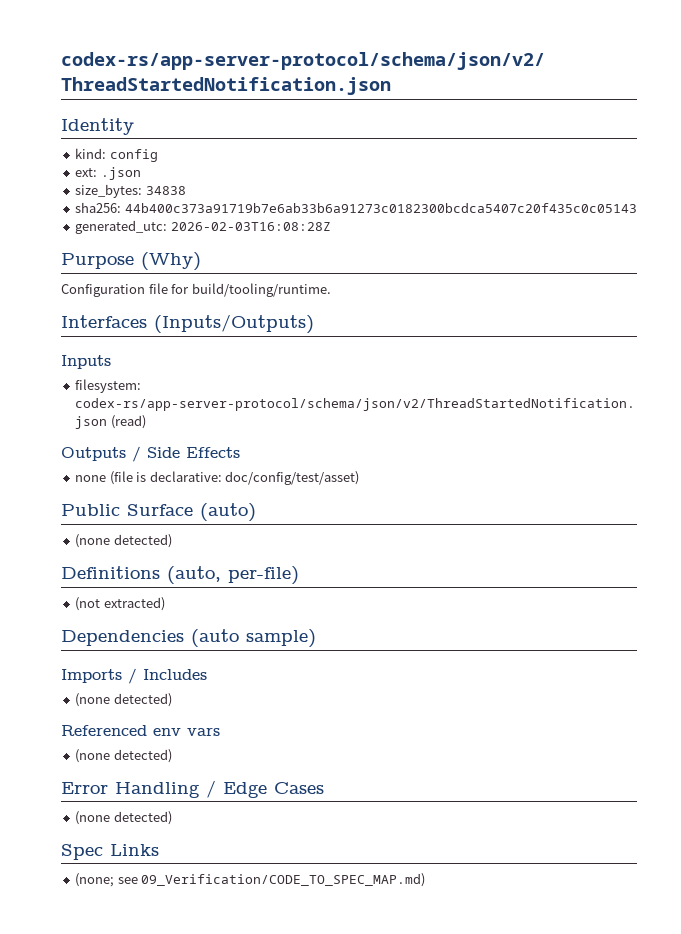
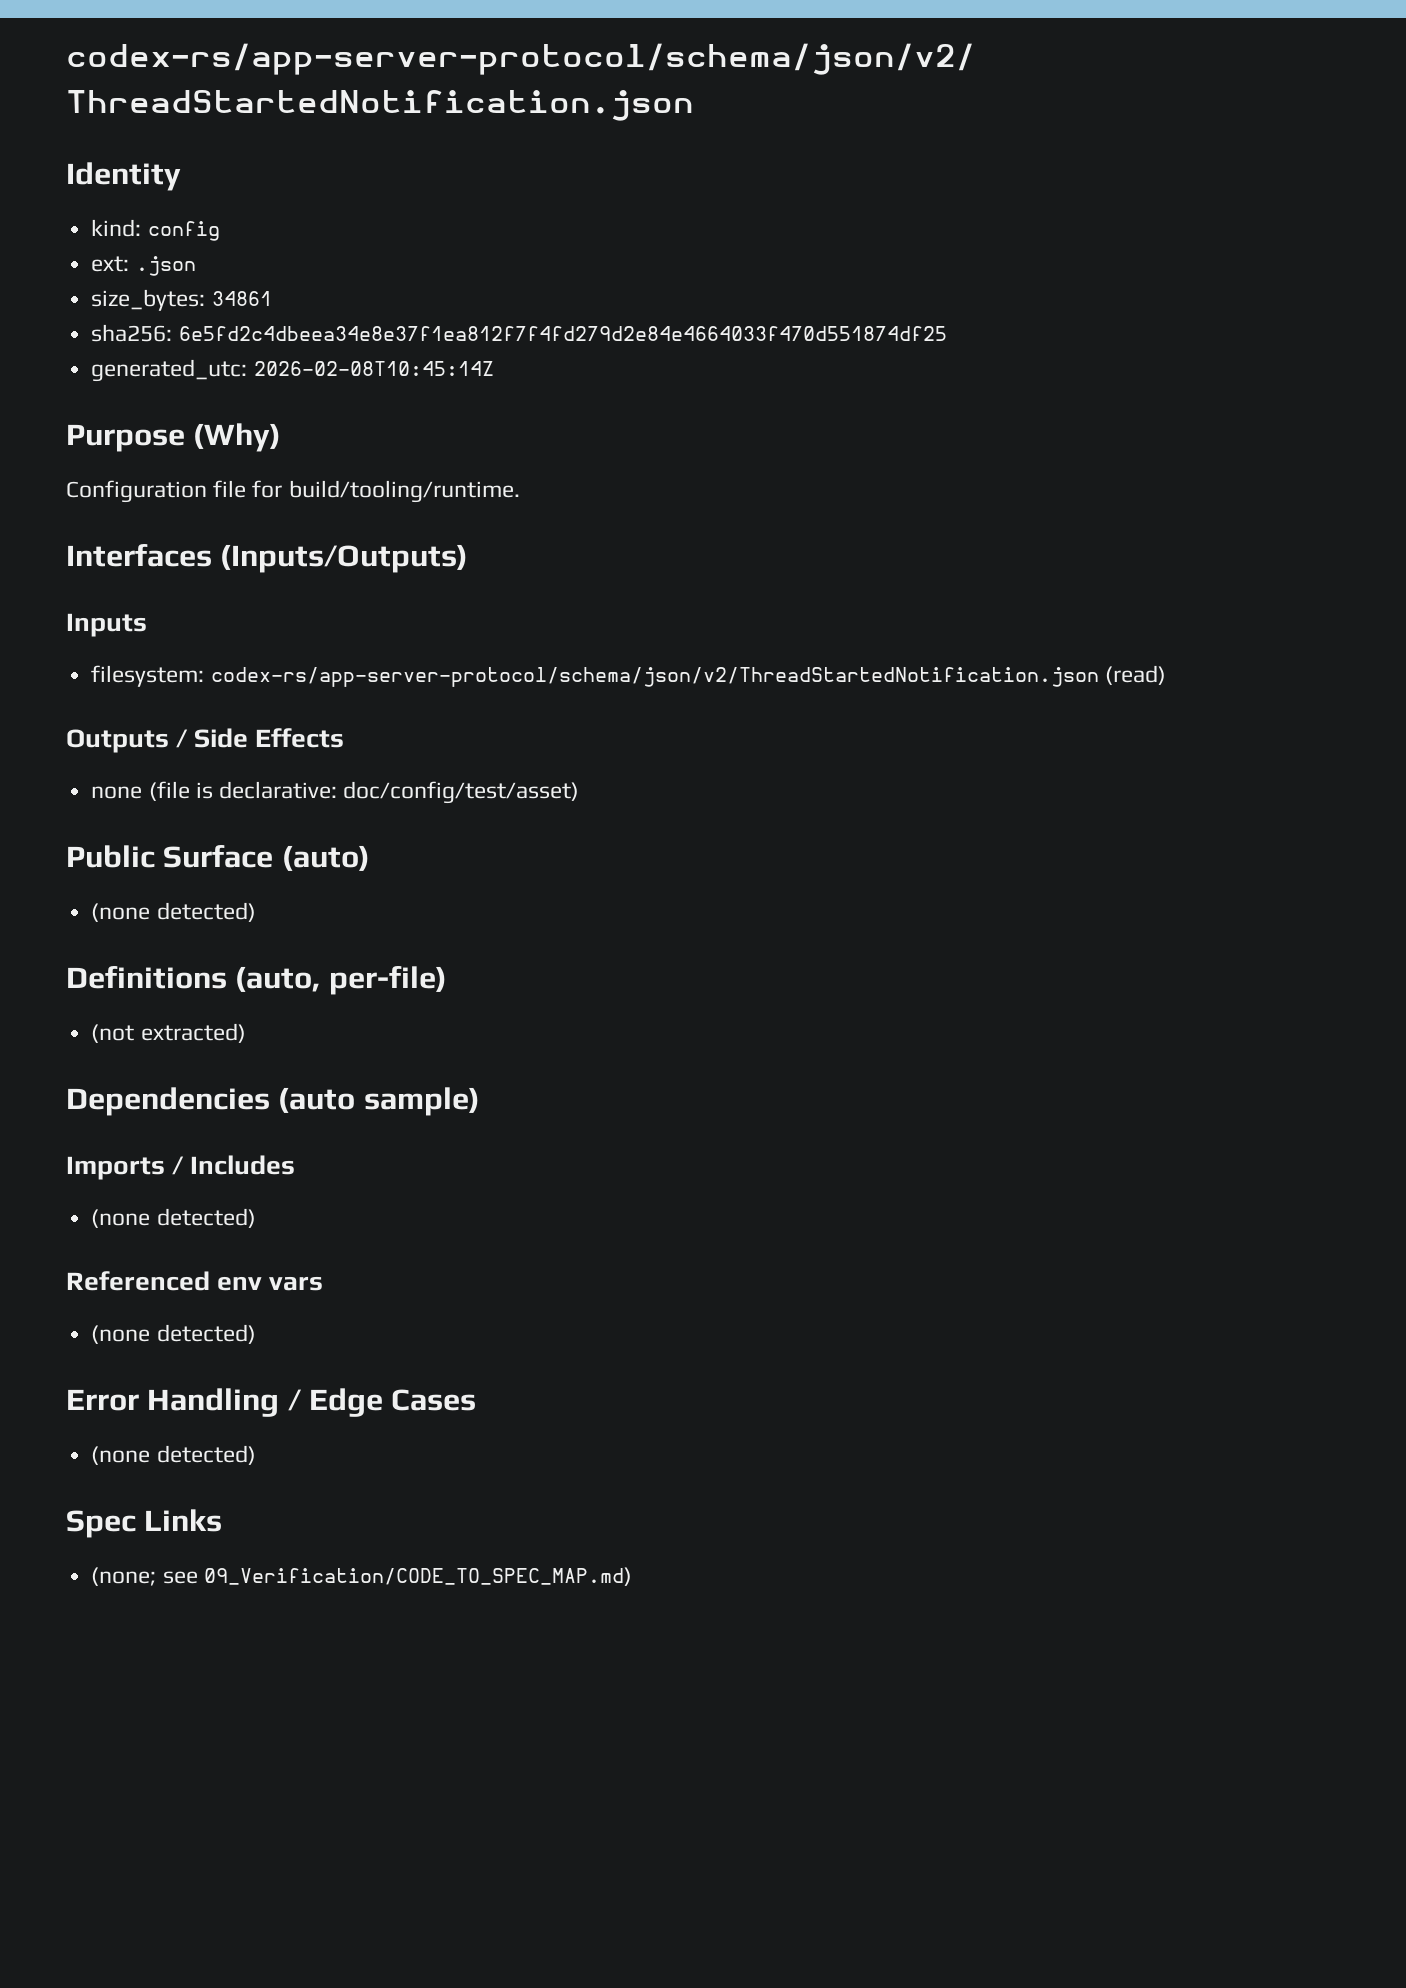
[145,186,186,195] 34838 -> [211,291,272,306] 34861
[124,203,637,213] 44b400c373a91719b7e6ab33b6a91273c0182300bcdca5407c20f435c0c05143 -> [178,326,947,341] 6e5fd2c4dbeea34e8e37f1ea812f7f4fd279d2e84e4664033f470d551874df25
[170,222,331,231] 2026-02-03T16:08:28Z -> [253,361,494,376] 2026-02-08T10:45:14Z

